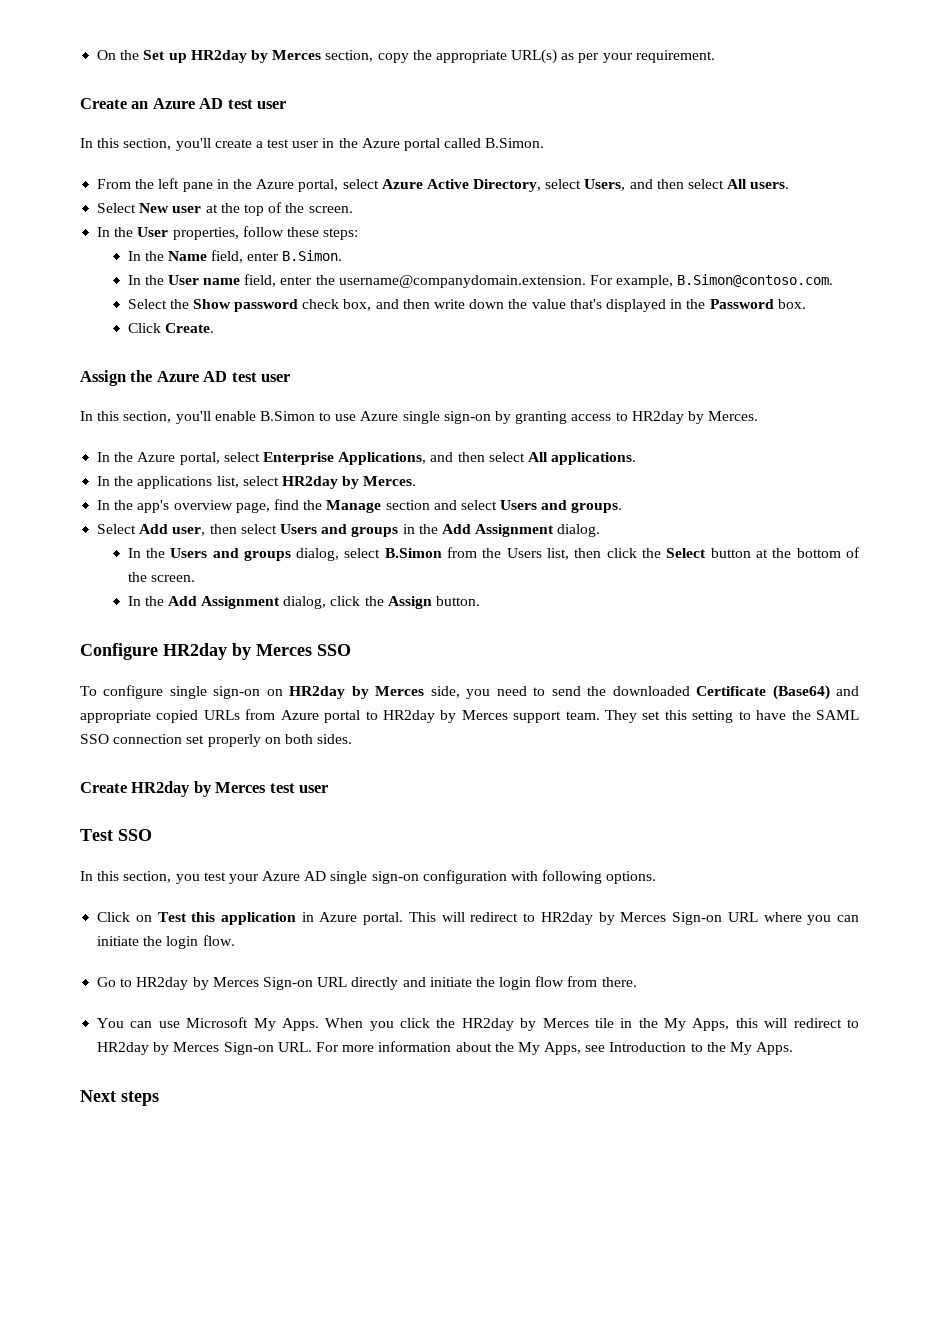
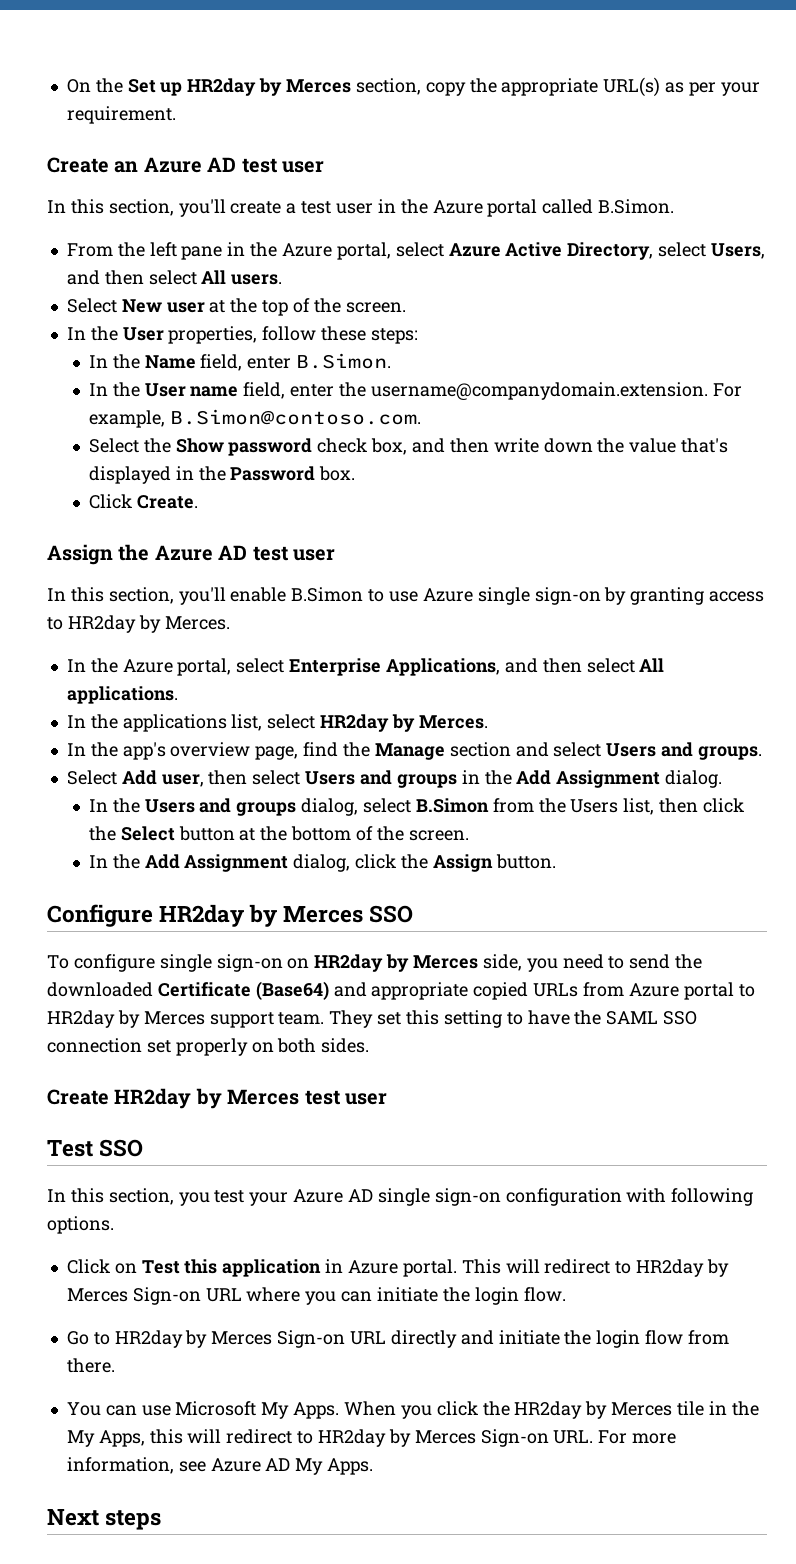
[378,1041,726,1055] information about the My Apps, see Introduction to the -> [66,1457,291,1474] information, see Azure AD

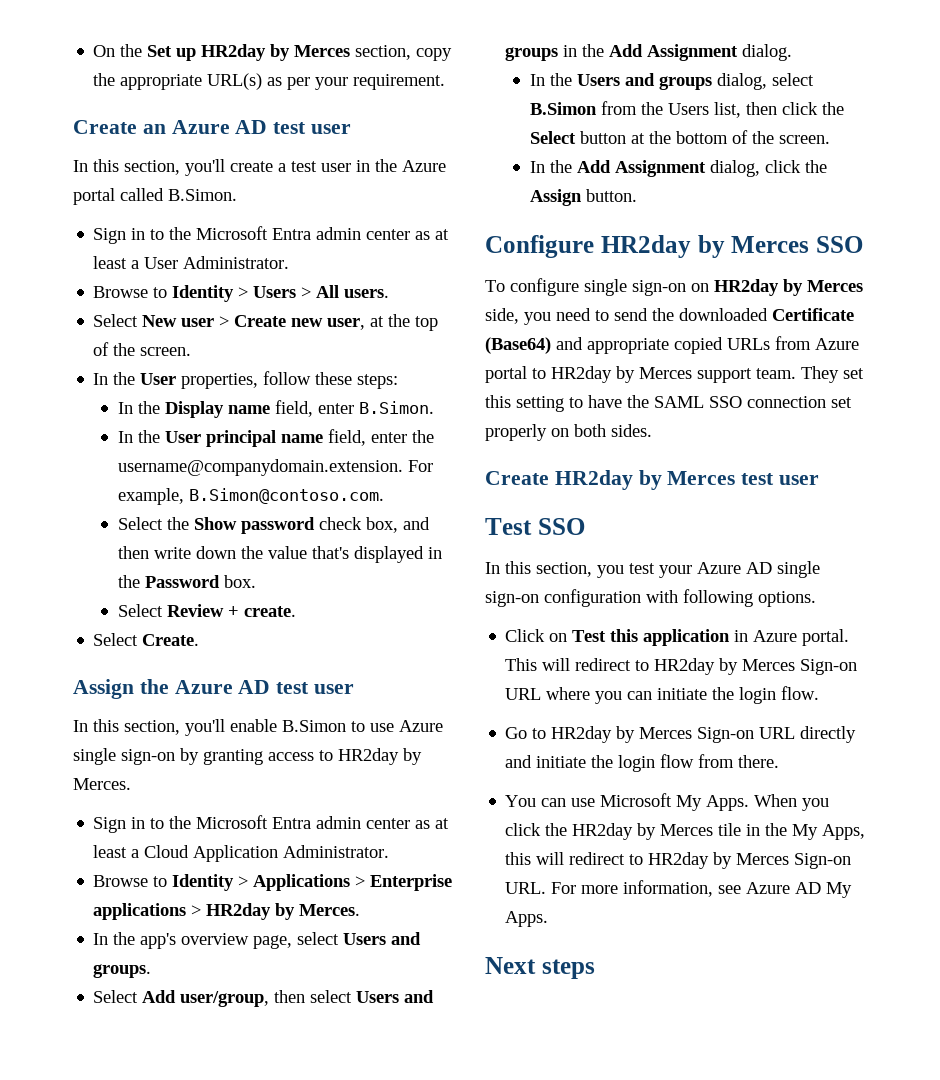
[66,242,765,260] [66,270,197,285] From the left pane in the Azure portal, select Azure Active Directory, select Users, and then select -> [93,226,450,244] [93,256,290,269] [93,285,312,302] Sign in to the Microsoft Entra admin center as at least a User Administrator. // Browse to Identity > Users >
(205, 307) none -> [219,315,366,330] > Create new user,
[144,355,196,369] Name -> [165,401,271,418] Display name
(186, 390) none -> [206,430,277,447] principal
[88,494,132,509] Click -> [118,604,297,617] [93,633,139,646] Select Review + create. // Select
[66,658,665,676] [66,686,178,704] [66,714,316,732] In the Azure portal, select Enterprise Applications, and then select All applications. // In the applications list, select -> [93,815,450,833] [93,845,390,862] [93,874,453,891] [93,903,202,920] Sign in to the Microsoft Entra admin center as at least a Cloud Application Administrator. // Browse to Identity > Applications > Enterprise applications >
[303,742,549,760] find the Manage section and -> (293, 942) none
[161,774,204,787] user, -> [180,991,270,1007] user/group,

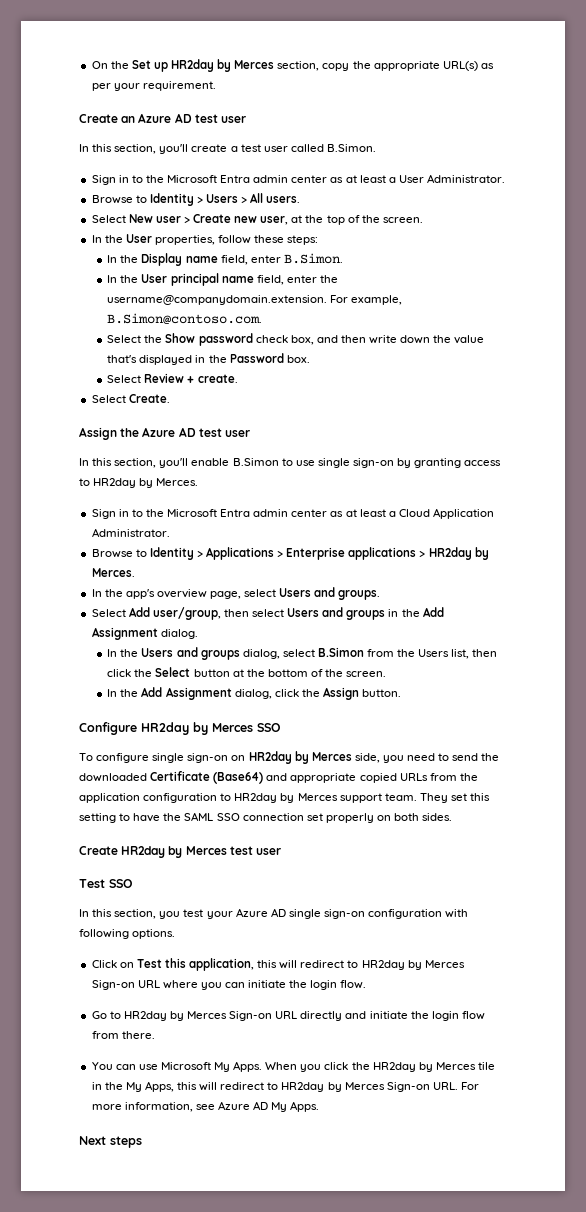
[356,159,446,172] [73,188,115,205] in the Azure portal -> (288, 149) none
[399,720,443,732] Azure -> (315, 463) none
[815,338,859,350] [485,366,527,383] Azure portal -> [459,773,478,781] [79,793,218,803] the application configuration
[643,629,850,646] [505,658,538,671] application in Azure portal. This -> [189,958,278,971] application, this

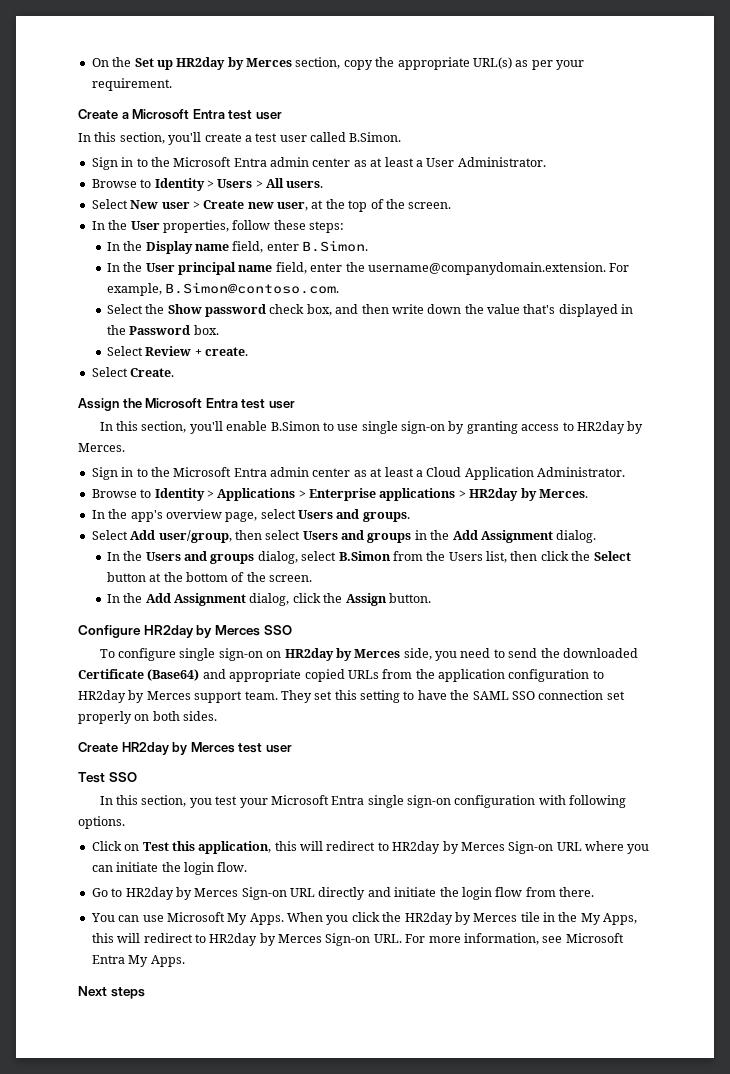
[121,113,192,123] an Azure AD -> [121,109,225,120] a Microsoft Entra
[142,427,196,437] Azure AD -> [145,398,238,409] Microsoft Entra
[235,908,286,917] Azure AD -> [270,795,365,805] Microsoft Entra
[217,1101,269,1110] Azure AD -> [565,933,624,943] [91,955,125,964] Microsoft Entra

